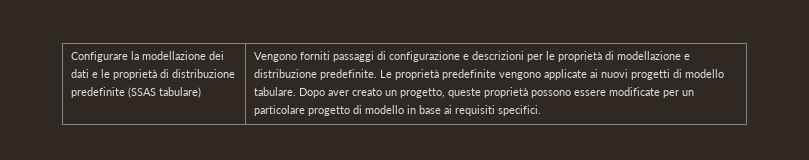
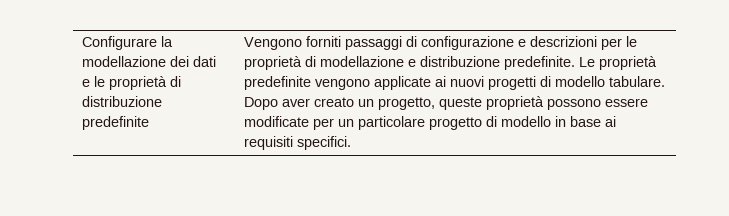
[127,87,201,98] (SSAS tabulare) -> (149, 123) none

